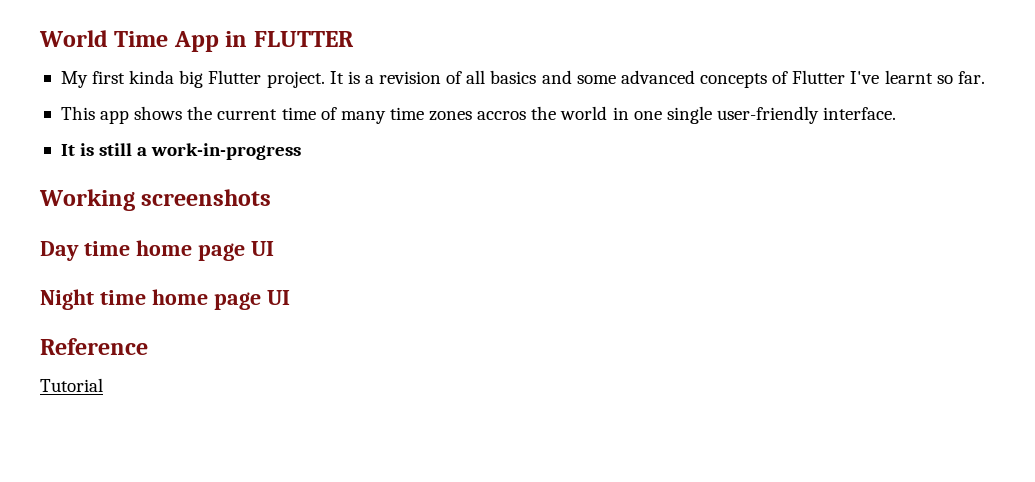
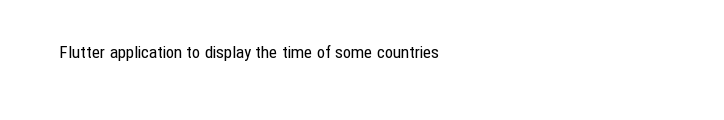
[39,30,354,52] [60,70,985,88] [60,106,897,124] [60,143,302,160] [39,189,272,211] [40,240,274,261] [40,289,290,310] [40,338,148,355] [40,378,103,392] World Time App in FLUTTER // My first kinda big Flutter project. It is a revision of all basics and some advanced concepts of Flutter I've learnt so far. // This app shows the current time of many time zones accros the world in one single user-friendly interface. // It is still a work-in-progress // Working screenshots // Day time home page UI // Night time home page UI // Reference // Tutorial -> [59,44,439,61] Flutter application to display the time of some countries

